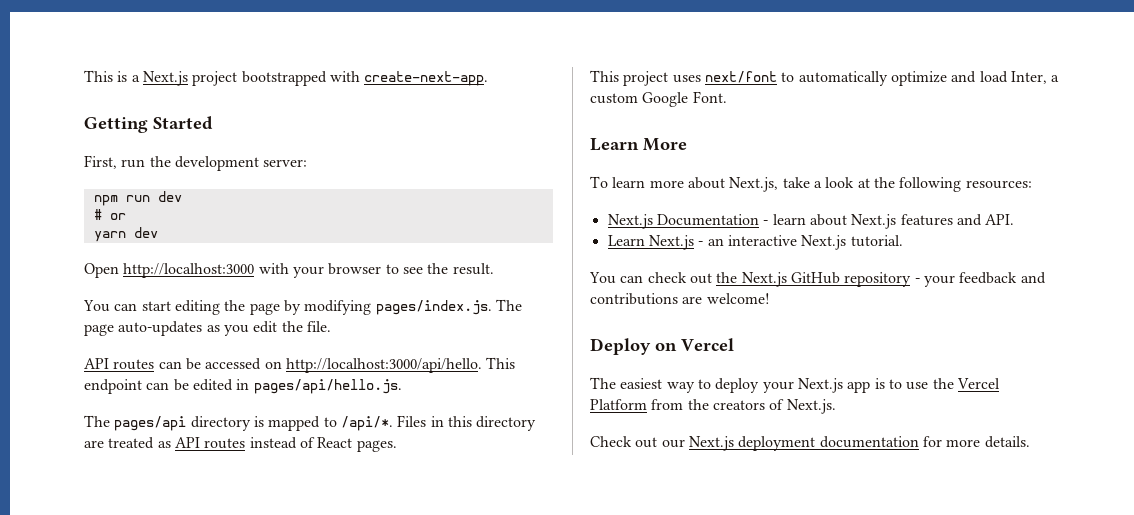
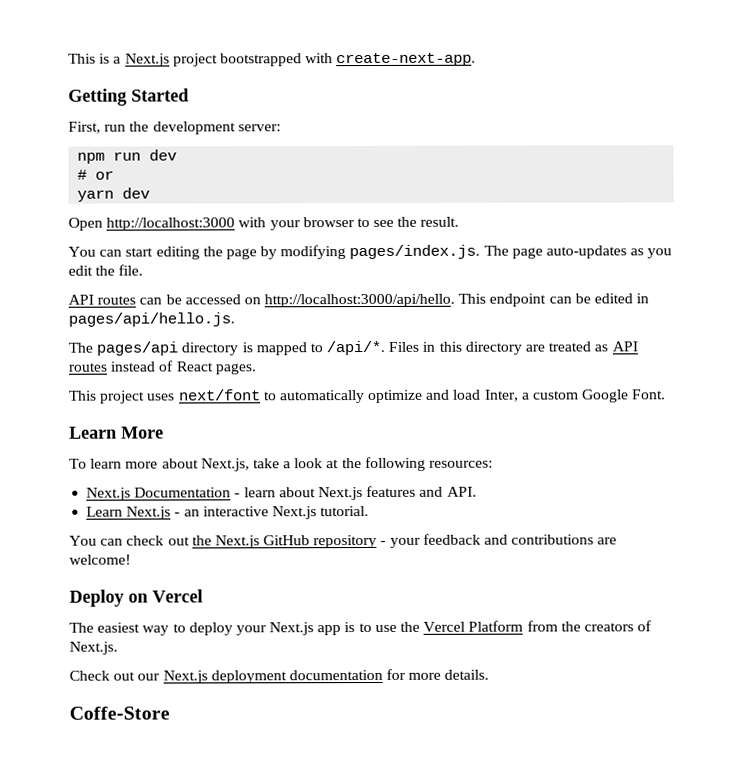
(1030, 442) none -> [69,706,170,720] // Coffe-Store

